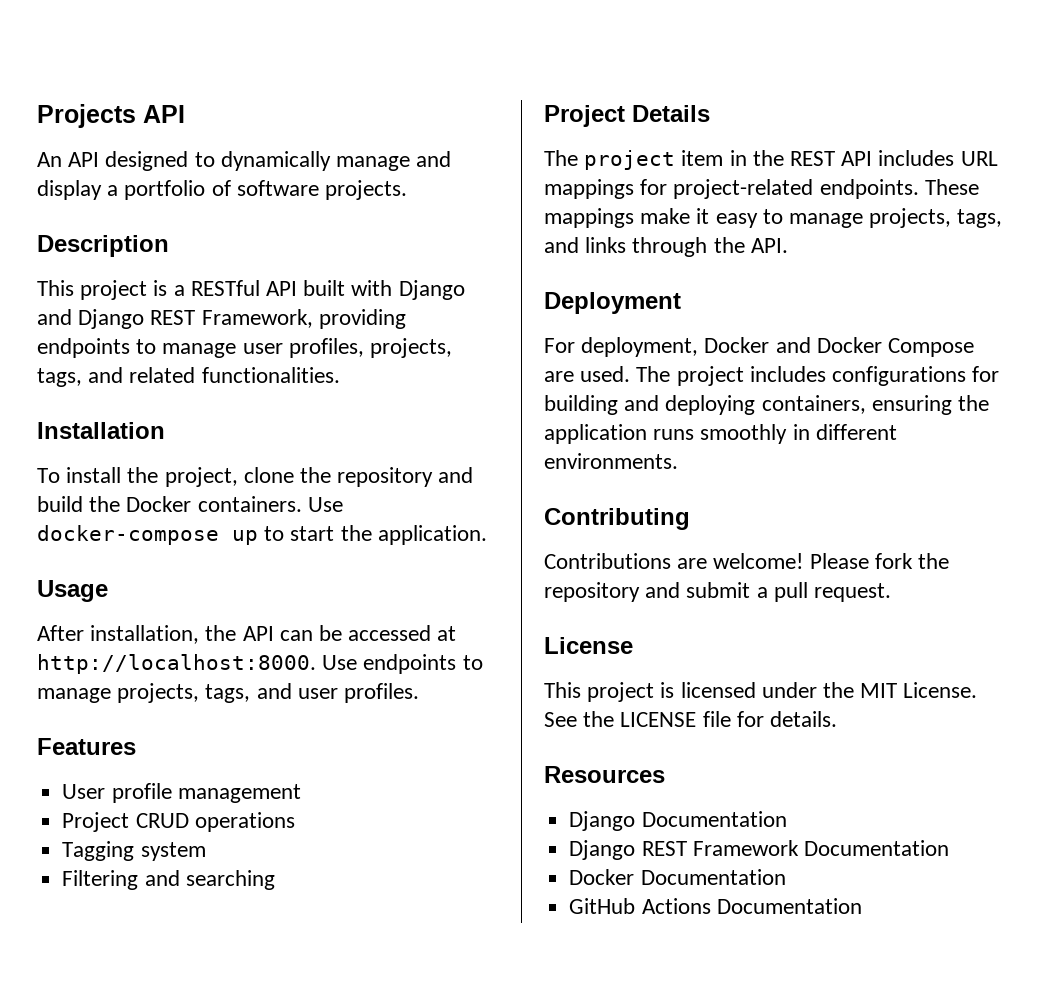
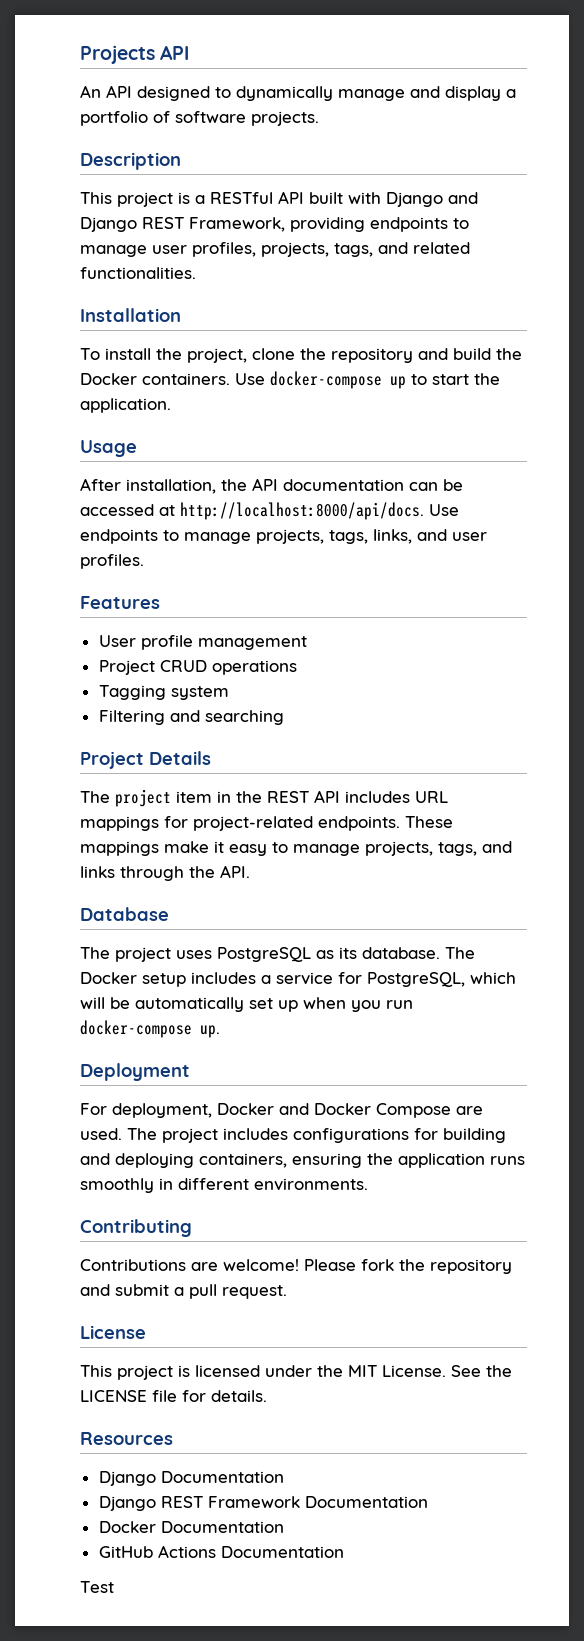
(274, 633) none -> [283,479,404,491] documentation
[37,654,316,674] http://localhost:8000. -> [180,502,424,520] http://localhost:8000/api/docs.
(251, 693) none -> [373,529,412,544] links,
(788, 245) none -> [80,907,169,921] [80,947,475,962] [80,972,516,987] [80,997,413,1012] [80,1020,220,1038] // Database // The project uses PostgreSQL as its database. The Docker setup includes a service for PostgreSQL, which will be automatically set up when you run docker-compose up.
(862, 906) none -> [80,1581,114,1593] // Test

